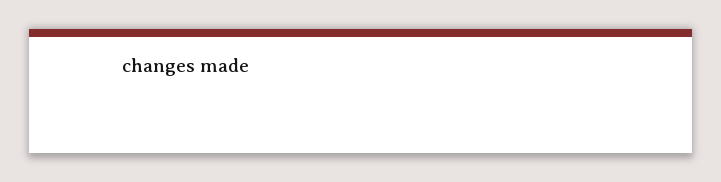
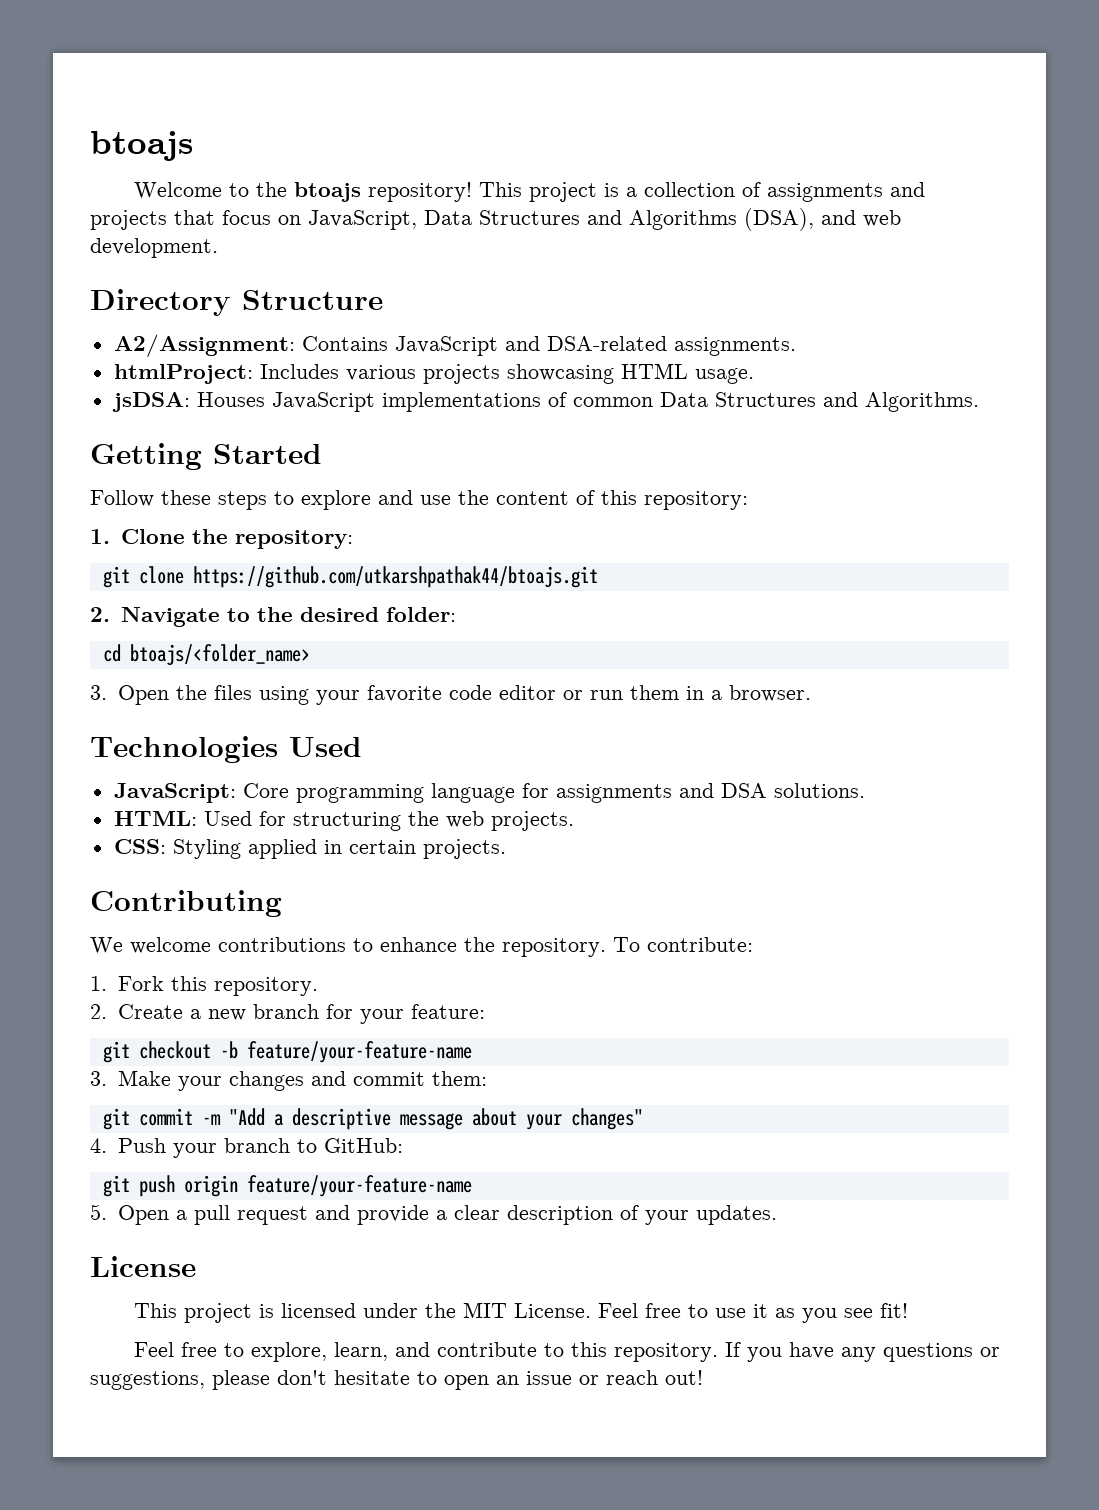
[122,58,250,76] changes made -> [90,131,193,161] [134,182,926,202] [90,208,901,231] [90,238,218,258] [90,289,383,316] [113,334,796,357] [113,363,754,384] [111,392,979,412] [90,443,322,470] [90,490,748,510] [90,529,353,549] [102,566,598,588] [90,607,456,627] [102,644,310,666] [90,685,811,705] [90,736,362,763] [113,783,865,803] [113,811,574,831] [113,839,506,859] [90,890,282,917] [90,937,753,957] [90,976,318,996] [90,1004,485,1024] [102,1041,472,1063] [90,1070,487,1091] [102,1108,643,1130] [90,1138,403,1158] [102,1175,472,1197] [90,1204,777,1225] [90,1256,196,1277] [134,1302,909,1323] [134,1342,1001,1362] [90,1370,703,1390] btoajs // Welcome to the btoajs repository! This project is a collection of assignments and projects that focus on JavaScript, Data Structures and Algorithms (DSA), and web development. // Directory Structure // A2/Assignment: Contains JavaScript and DSA-related assignments. // htmlProject: Includes various projects showcasing HTML usage. // jsDSA: Houses JavaScript implementations of common Data Structures and Algorithms. // Getting Started // Follow these steps to explore and use the content of this repository: // 1. Clone the repository: // git clone https://github.com/utkarshpathak44/btoajs.git // 2. Navigate to the desired folder: // cd btoajs/<folder_name> // 3. Open the files using your favorite code editor or run them in a browser. // Technologies Used // JavaScript: Core programming language for assignments and DSA solutions. // HTML: Used for structuring the web projects. // CSS: Styling applied in certain projects. // Contributing // We welcome contributions to enhance the repository. To contribute: // 1. Fork this repository. // 2. Create a new branch for your feature: // git checkout -b feature/your-feature-name // 3. Make your changes and commit them: // git commit -m "Add a descriptive message about your changes" // 4. Push your branch to GitHub: // git push origin feature/your-feature-name // 5. Open a pull request and provide a clear description of your updates. // License // This project is licensed under the MIT License. Feel free to use it as you see fit! // Feel free to explore, learn, and contribute to this repository. If you have any questions or suggestions, please don't hesitate to open an issue or reach out!

